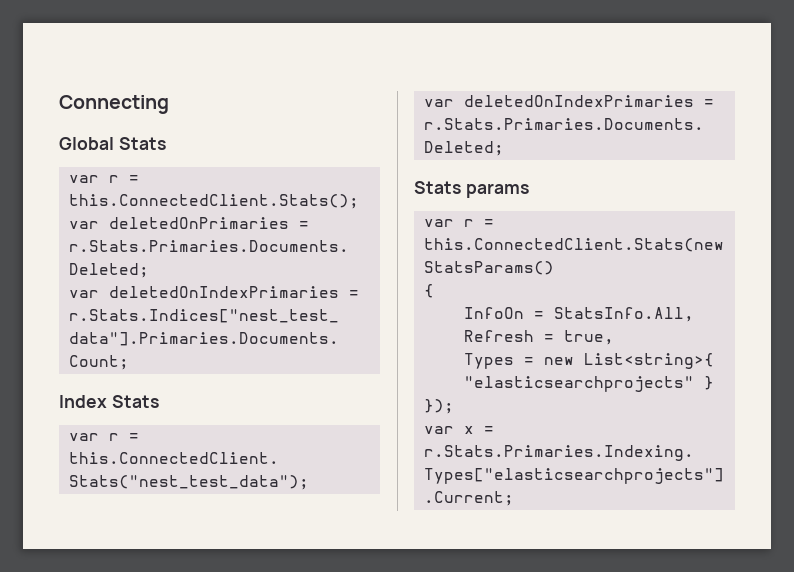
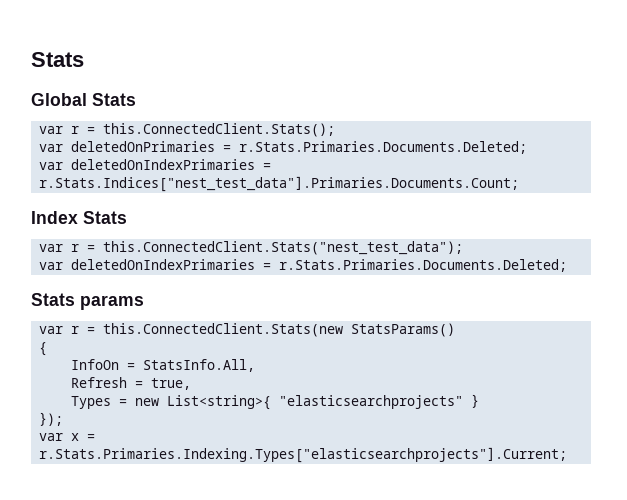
[59,95,169,114] Connecting -> [31,52,84,67] Stats

